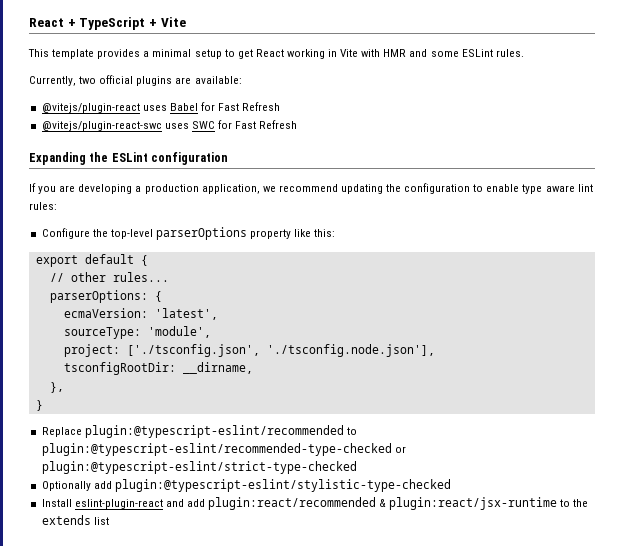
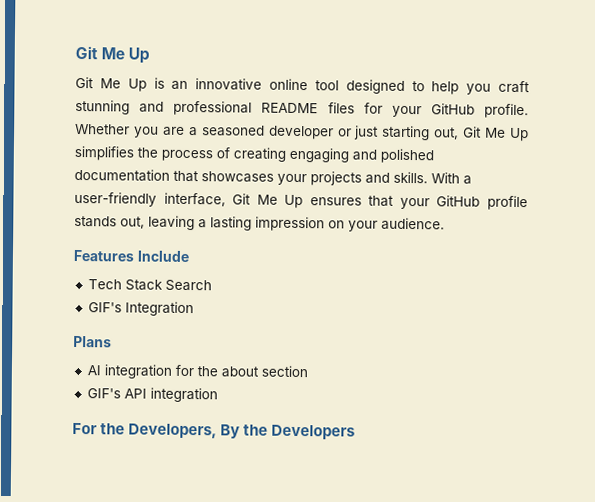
[29,17,186,30] [28,49,524,59] [29,75,242,86] [41,102,281,113] [41,120,298,131] [29,152,229,165] [29,183,593,194] [29,202,57,210] [41,227,336,240] [35,254,148,267] [49,272,169,282] [49,290,162,303] [63,308,218,320] [63,326,211,339] [63,344,435,357] [63,362,253,375] [49,382,64,393] [35,400,43,411] [41,425,357,438] [41,443,406,456] [41,461,357,474] [41,479,451,492] [41,497,589,510] [41,515,109,525] React + TypeScript + Vite // This template provides a minimal setup to get React working in Vite with HMR and some ESLint rules. // Currently, two official plugins are available: // @vitejs/plugin-react uses Babel for Fast Refresh // @vitejs/plugin-react-swc uses SWC for Fast Refresh // Expanding the ESLint configuration // If you are developing a production application, we recommend updating the configuration to enable type aware lint rules: // Configure the top-level parserOptions property like this: // export default { // // other rules... // parserOptions: { // ecmaVersion: 'latest', // sourceType: 'module', // project: ['./tsconfig.json', './tsconfig.node.json'], // tsconfigRootDir: __dirname, // }, // } // Replace plugin:@typescript-eslint/recommended to plugin:@typescript-eslint/recommended-type-checked or plugin:@typescript-eslint/strict-type-checked // Optionally add plugin:@typescript-eslint/stylistic-type-checked // Install eslint-plugin-react and add plugin:react/recommended & plugin:react/jsx-runtime to the extends list -> [75,45,151,64] [75,76,530,95] [75,99,529,119] [75,123,530,142] [74,145,434,164] [74,168,472,186] [74,191,528,211] [74,215,445,232] [73,249,189,263] [87,279,212,292] [87,301,194,317] [73,335,112,348] [86,364,308,379] [86,387,218,403] [72,422,356,440] Git Me Up // Git Me Up is an innovative online tool designed to help you craft stunning and professional README files for your GitHub profile. Whether you are a seasoned developer or just starting out, Git Me Up simplifies the process of creating engaging and polished documentation that showcases your projects and skills. With a user-friendly interface, Git Me Up ensures that your GitHub profile stands out, leaving a lasting impression on your audience. // Features Include // Tech Stack Search // GIF's Integration // Plans // AI integration for the about section // GIF's API integration // For the Developers, By the Developers

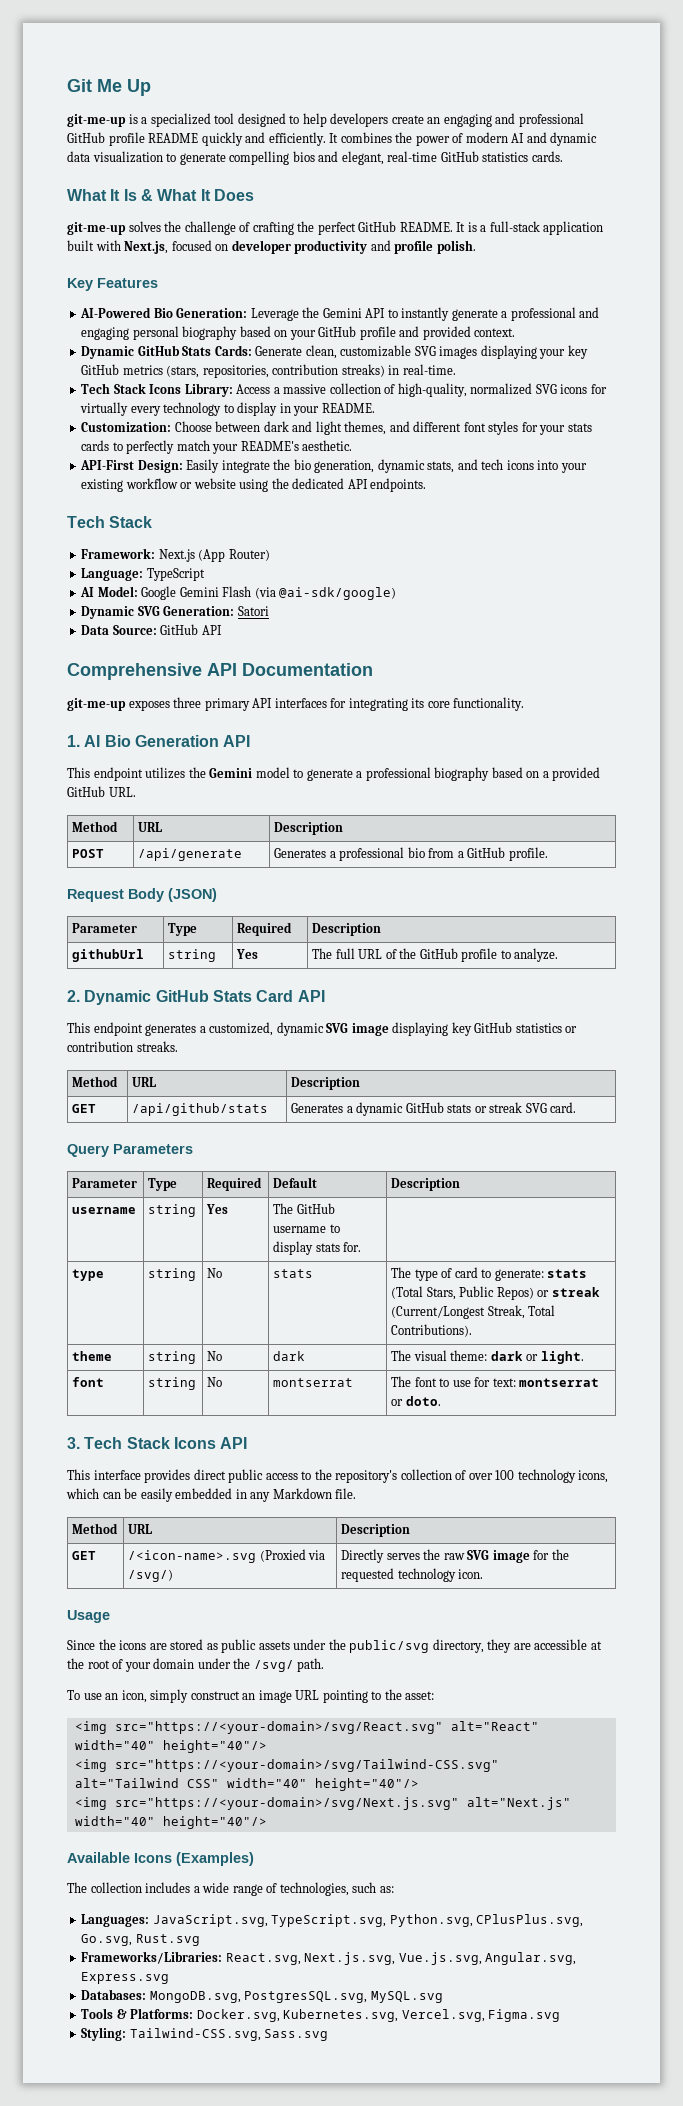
[75,76,530,95] [75,99,529,119] [75,123,530,142] [74,145,434,164] [74,168,472,186] [74,191,528,211] [74,215,445,232] [73,249,189,263] [87,279,212,292] [87,301,194,317] [73,335,112,348] [86,364,308,379] [86,387,218,403] [72,422,356,440] Git Me Up is an innovative online tool designed to help you craft stunning and professional README files for your GitHub profile. Whether you are a seasoned developer or just starting out, Git Me Up simplifies the process of creating engaging and polished documentation that showcases your projects and skills. With a user-friendly interface, Git Me Up ensures that your GitHub profile stands out, leaving a lasting impression on your audience. // Features Include // Tech Stack Search // GIF's Integration // Plans // AI integration for the about section // GIF's API integration // For the Developers, By the Developers -> [67,113,584,127] [67,132,598,146] [67,151,563,165] [67,189,254,201] [67,221,604,235] [67,240,476,254] [67,278,158,291] [80,307,600,321] [81,326,516,340] [81,345,588,359] [81,364,456,378] [81,383,607,397] [80,402,375,416] [81,421,592,435] [81,440,353,454] [80,459,587,473] [81,478,427,492] [67,516,153,528] [81,548,270,562] [81,568,205,581] [80,586,397,600] [81,606,269,619] [81,624,222,635] [67,663,373,680] [67,697,525,711] [67,735,251,747] [67,767,601,781] [67,786,136,797] [72,821,119,832] [138,822,163,832] [274,822,344,835] [72,849,105,858] [138,848,243,861] [274,847,548,861] [67,888,217,902] [72,923,138,933] [168,923,198,936] [237,922,293,936] [312,923,382,936] [72,949,145,962] [168,949,217,962] [236,949,259,959] [312,948,559,962] [67,990,325,1005] [67,1022,578,1036] [67,1041,178,1052] [72,1076,119,1087] [132,1077,157,1087] [291,1077,361,1090] [72,1104,97,1113] [132,1103,269,1116] [291,1102,577,1116] [67,1144,193,1157] [72,1178,138,1188] [148,1178,178,1191] [207,1177,263,1191] [273,1177,318,1188] [391,1178,461,1191] [72,1207,137,1214] [148,1204,197,1217] [206,1204,229,1214] [273,1203,335,1214] [273,1224,340,1233] [273,1241,362,1255] [72,1269,105,1281] [148,1268,197,1281] [207,1268,223,1278] [273,1269,314,1278] [391,1267,588,1281] [391,1286,600,1300] [391,1305,556,1319] [391,1324,473,1337] [72,1351,113,1361] [148,1351,197,1364] [207,1351,223,1361] [273,1351,306,1361] [391,1350,584,1364] [72,1377,105,1387] [148,1377,197,1390] [207,1377,223,1387] [273,1378,354,1387] [391,1376,600,1387] [391,1396,441,1406] [67,1437,248,1449] [67,1469,609,1483] [66,1488,357,1502] [72,1523,119,1534] [128,1524,153,1534] [341,1524,411,1537] [72,1551,97,1560] [128,1549,326,1563] [128,1569,174,1582] [341,1549,569,1563] [341,1568,484,1582] [67,1610,110,1623] [67,1639,602,1653] [67,1658,325,1672] [67,1689,435,1703] [74,1721,539,1734] [74,1740,267,1753] [74,1759,499,1772] [74,1778,419,1791] [74,1797,571,1810] [74,1816,267,1829] [67,1852,254,1866] [67,1882,394,1896] [81,1914,584,1927] [81,1934,200,1946] [81,1951,577,1965] [81,1972,170,1984] [81,1989,443,2003] [81,2008,561,2022] [81,2027,329,2041] git-me-up is a specialized tool designed to help developers create an engaging and professional GitHub profile README quickly and efficiently. It combines the power of modern AI and dynamic data visualization to generate compelling bios and elegant, real-time GitHub statistics cards. // What It Is & What It Does // git-me-up solves the challenge of crafting the perfect GitHub README. It is a full-stack application built with Next.js, focused on developer productivity and profile polish. // Key Features // AI-Powered Bio Generation: Leverage the Gemini API to instantly generate a professional and engaging personal biography based on your GitHub profile and provided context. // Dynamic GitHub Stats Cards: Generate clean, customizable SVG images displaying your key GitHub metrics (stars, repositories, contribution streaks) in real-time. // Tech Stack Icons Library: Access a massive collection of high-quality, normalized SVG icons for virtually every technology to display in your README. // Customization: Choose between dark and light themes, and different font styles for your stats cards to perfectly match your README's aesthetic. // API-First Design: Easily integrate the bio generation, dynamic stats, and tech icons into your existing workflow or website using the dedicated API endpoints. // Tech Stack // Framework: Next.js (App Router) // Language: TypeScript // AI Model: Google Gemini Flash (via @ai-sdk/google) // Dynamic SVG Generation: Satori // Data Source: GitHub API // Comprehensive API Documentation // git-me-up exposes three primary API interfaces for integrating its core functionality. // 1. AI Bio Generation API // This endpoint utilizes the Gemini model to generate a professional biography based on a provided GitHub URL. // Method | URL | Description // POST | /api/generate | Generates a professional bio from a GitHub profile. // Request Body (JSON) // Parameter | Type | Required | Description // githubUrl | string | Yes | The full URL of the GitHub profile to analyze. // 2. Dynamic GitHub Stats Card API // This endpoint generates a customized, dynamic SVG image displaying key GitHub statistics or contribution streaks. // Method | URL | Description // GET | /api/github/stats | Generates a dynamic GitHub stats or streak SVG card. // Query Parameters // Parameter | Type | Required | Default | Description // username | string | Yes | The GitHub username to display stats for. | // type | string | No | stats | The type of card to generate: stats (Total Stars, Public Repos) or streak (Current/Longest Streak, Total Contributions). // theme | string | No | dark | The visual theme: dark or light. // font | string | No | montserrat | The font to use for text: montserrat or doto. // 3. Tech Stack Icons API // This interface provides direct public access to the repository's collection of over 100 technology icons, which can be easily embedded in any Markdown file. // Method | URL | Description // GET | /<icon-name>.svg (Proxied via /svg/) | Directly serves the raw SVG image for the requested technology icon. // Usage // Since the icons are stored as public assets under the public/svg directory, they are accessible at the root of your domain under the /svg/ path. // To use an icon, simply construct an image URL pointing to the asset: // <img src="https://<your-domain>/svg/React.svg" alt="React" width="40" height="40"/> // <img src="https://<your-domain>/svg/Tailwind-CSS.svg" alt="Tailwind CSS" width="40" height="40"/> // <img src="https://<your-domain>/svg/Next.js.svg" alt="Next.js" width="40" height="40"/> // Available Icons (Examples) // The collection includes a wide range of technologies, such as: // Languages: JavaScript.svg, TypeScript.svg, Python.svg, CPlusPlus.svg, Go.svg, Rust.svg // Frameworks/Libraries: React.svg, Next.js.svg, Vue.js.svg, Angular.svg, Express.svg // Databases: MongoDB.svg, PostgresSQL.svg, MySQL.svg // Tools & Platforms: Docker.svg, Kubernetes.svg, Vercel.svg, Figma.svg // Styling: Tailwind-CSS.svg, Sass.svg

